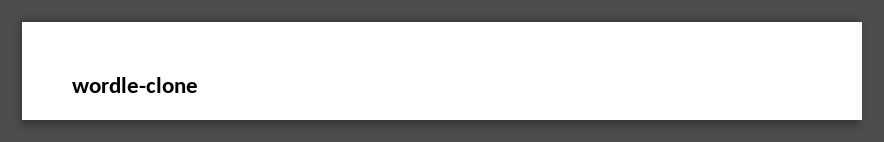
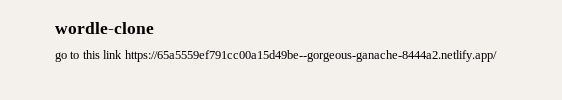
(198, 85) none -> [55,50,497,62] // go to this link https://65a5559ef791cc00a15d49be--gorgeous-ganache-8444a2.netlify.app/

